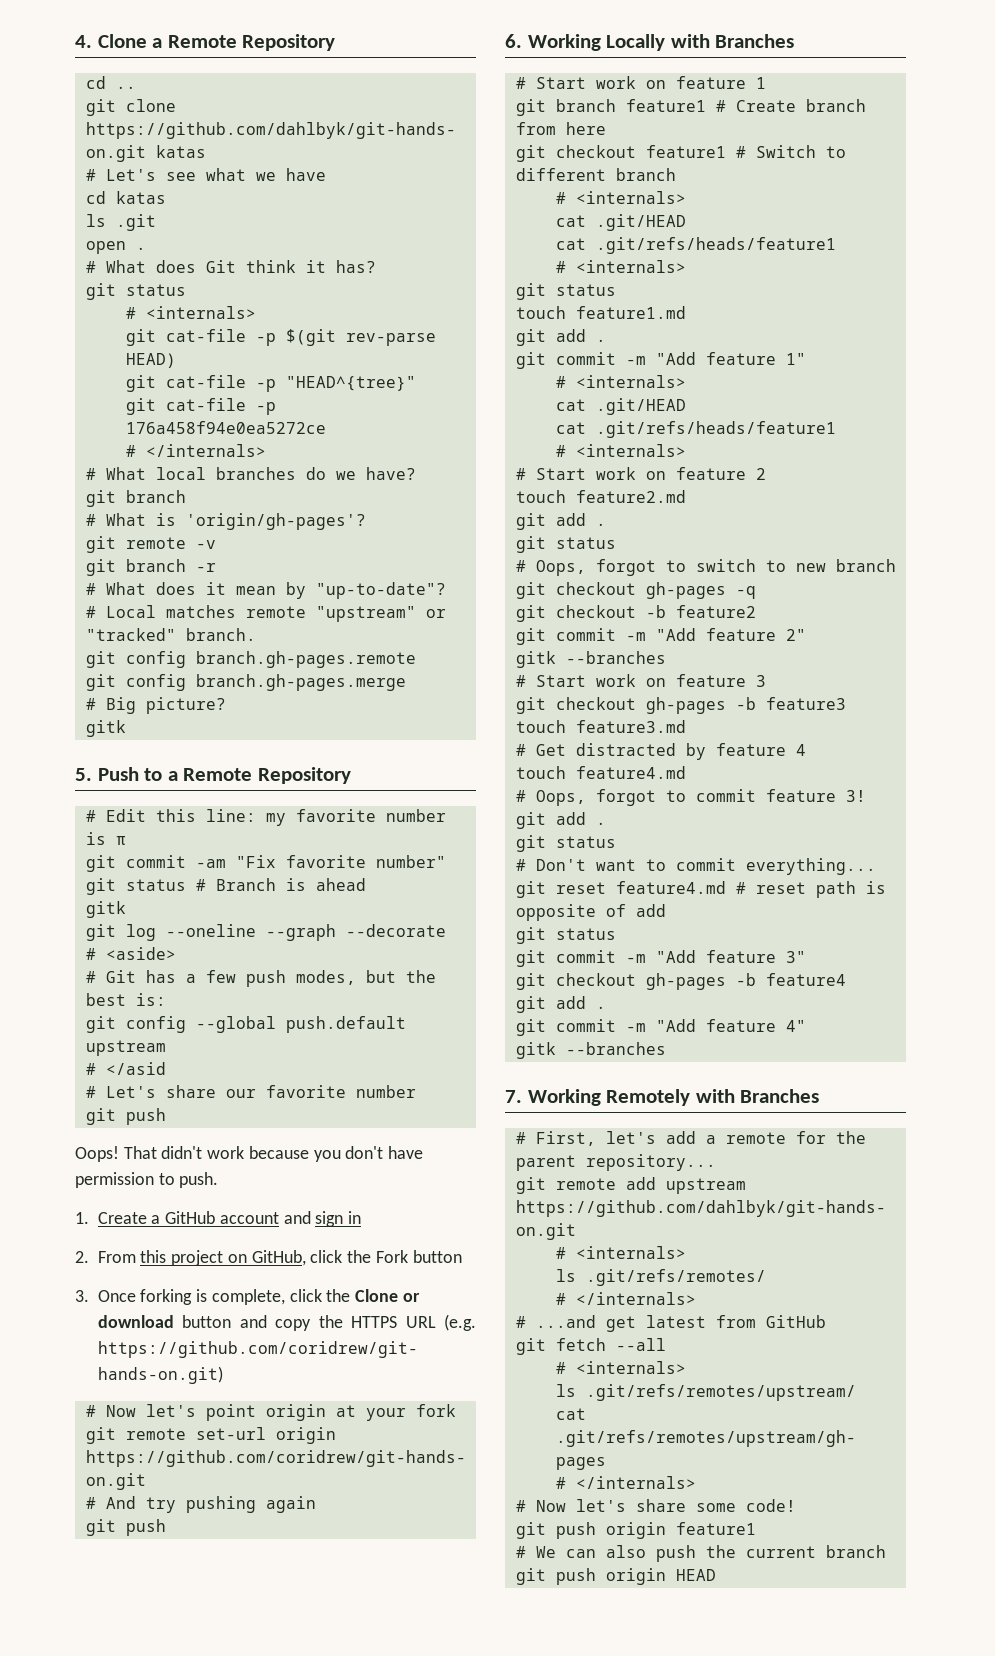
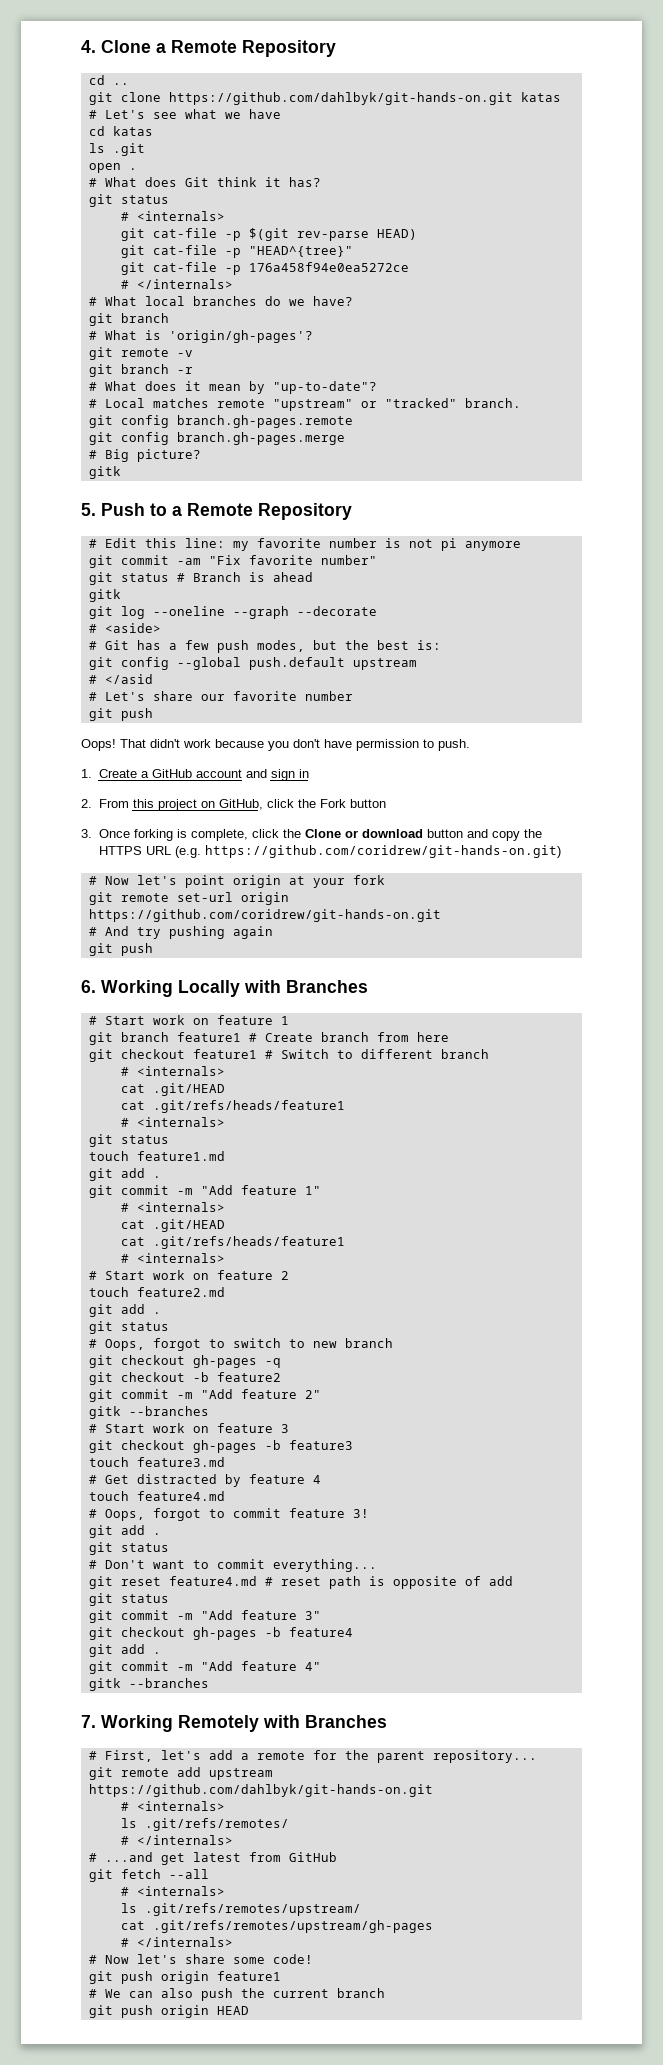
[115,836,126,845] π -> [408,538,521,551] not pi anymore

